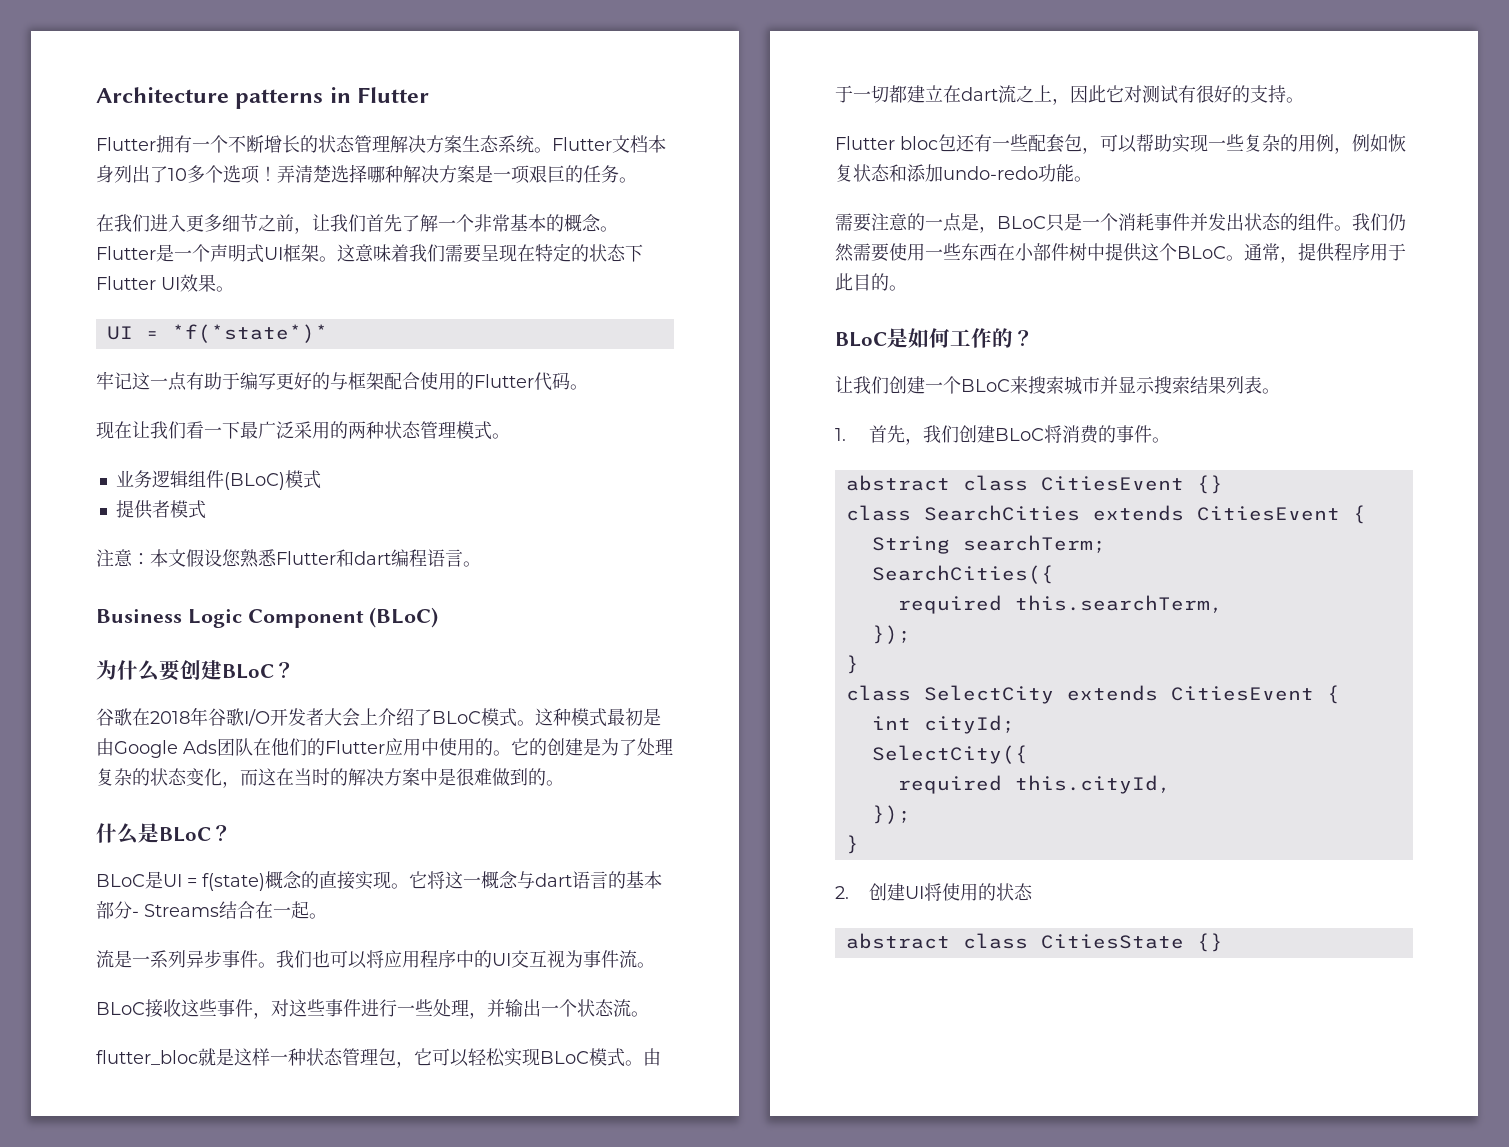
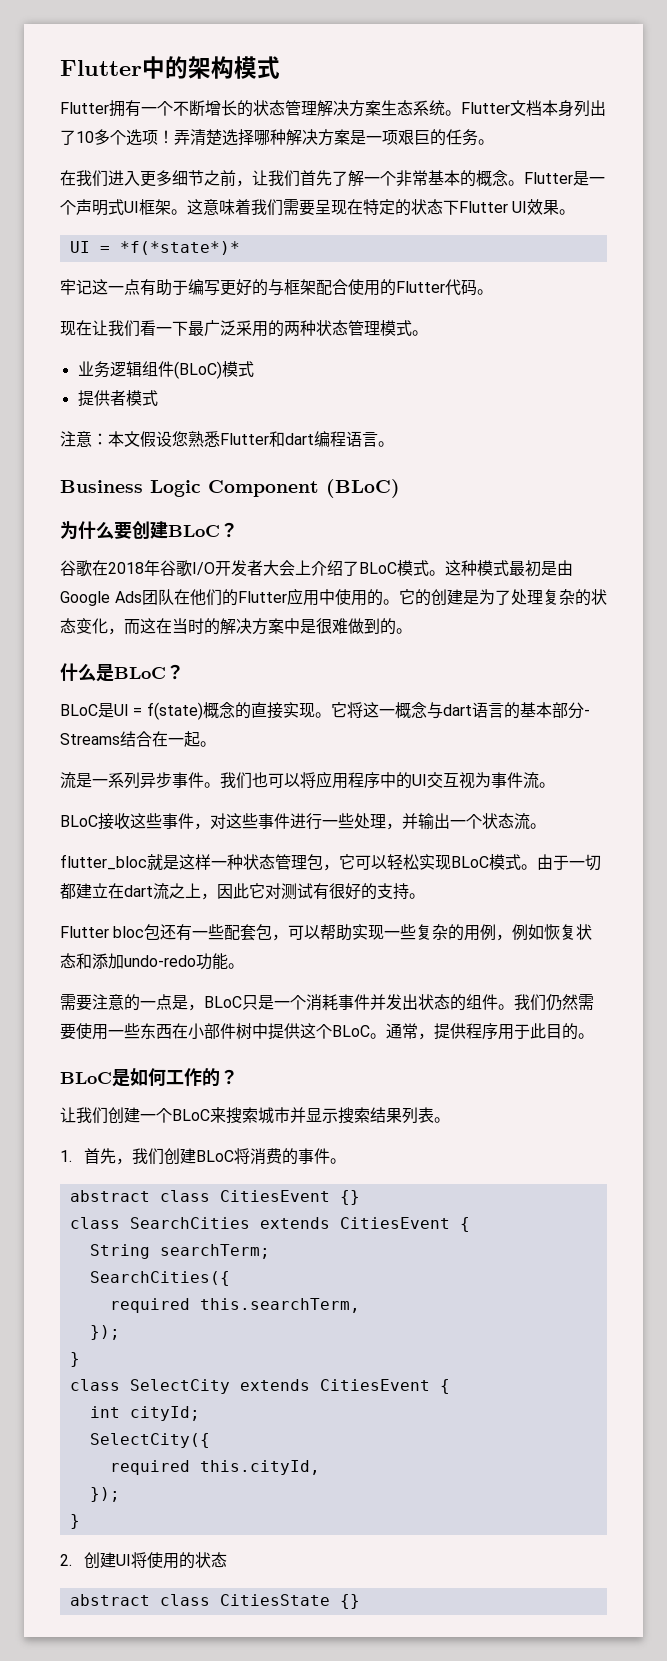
[96,87,430,109] Architecture patterns in Flutter -> [60,56,280,79] Flutter中的架构模式

